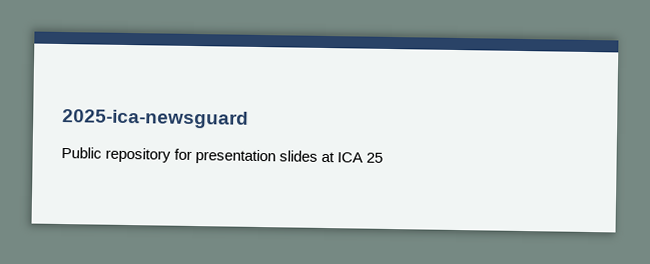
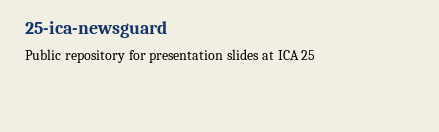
[62,109,249,129] 2025-ica-newsguard -> [25,21,167,38] 25-ica-newsguard

